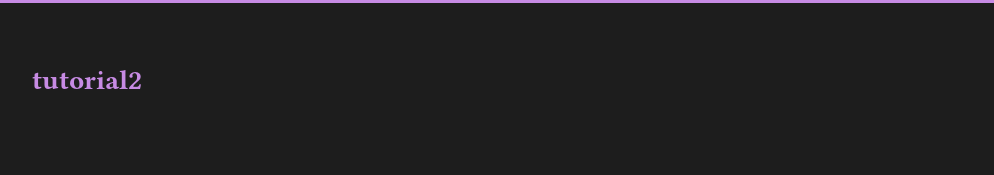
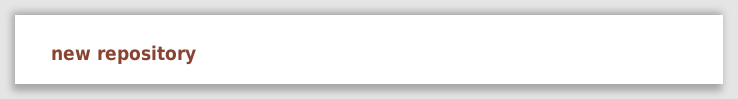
[32,70,142,89] tutorial2 -> [51,45,196,65] new repository

